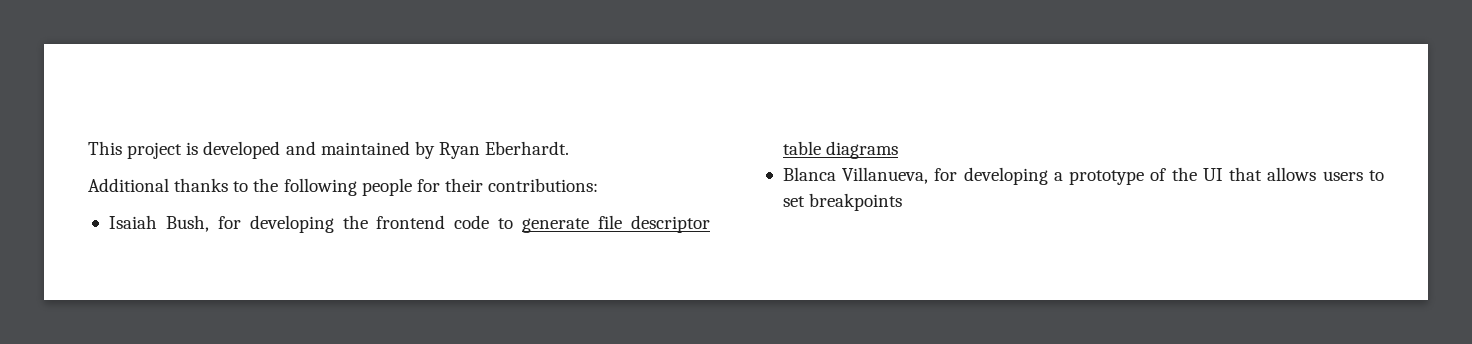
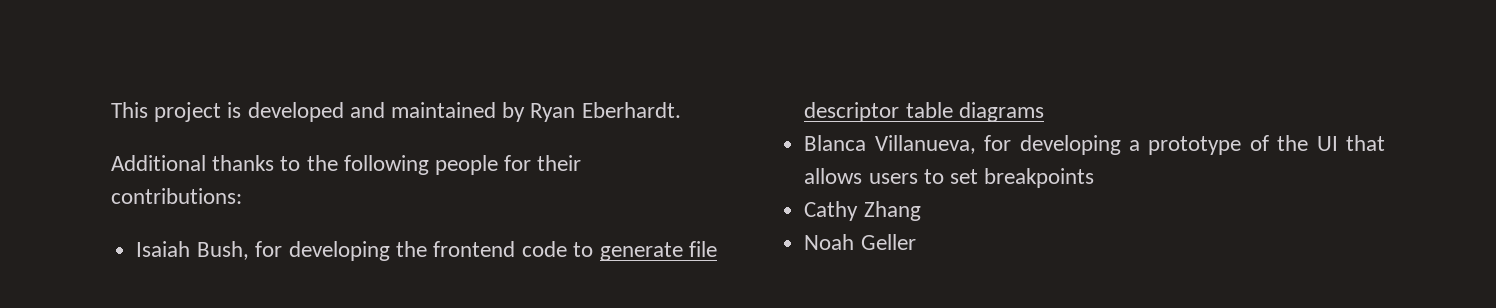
(903, 202) none -> [804,201,921,221] [804,234,916,250] // Cathy Zhang // Noah Geller

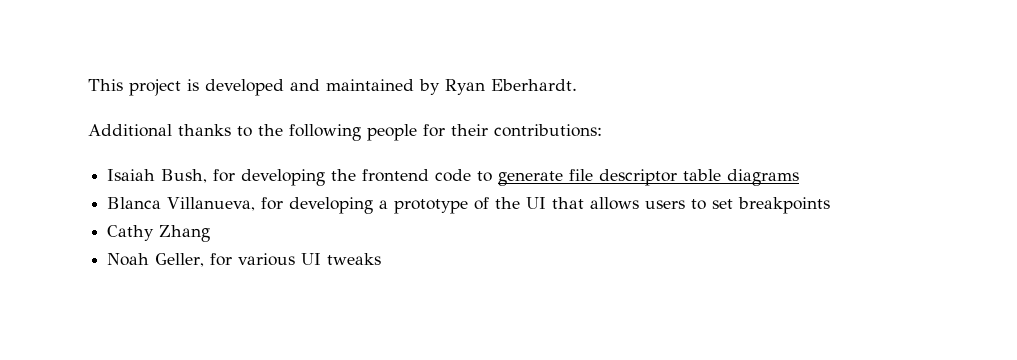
[860,234,916,250] Geller -> [155,253,382,267] Geller, for various UI tweaks

